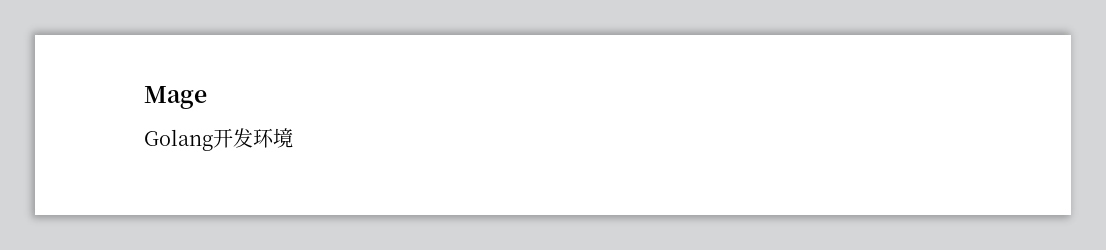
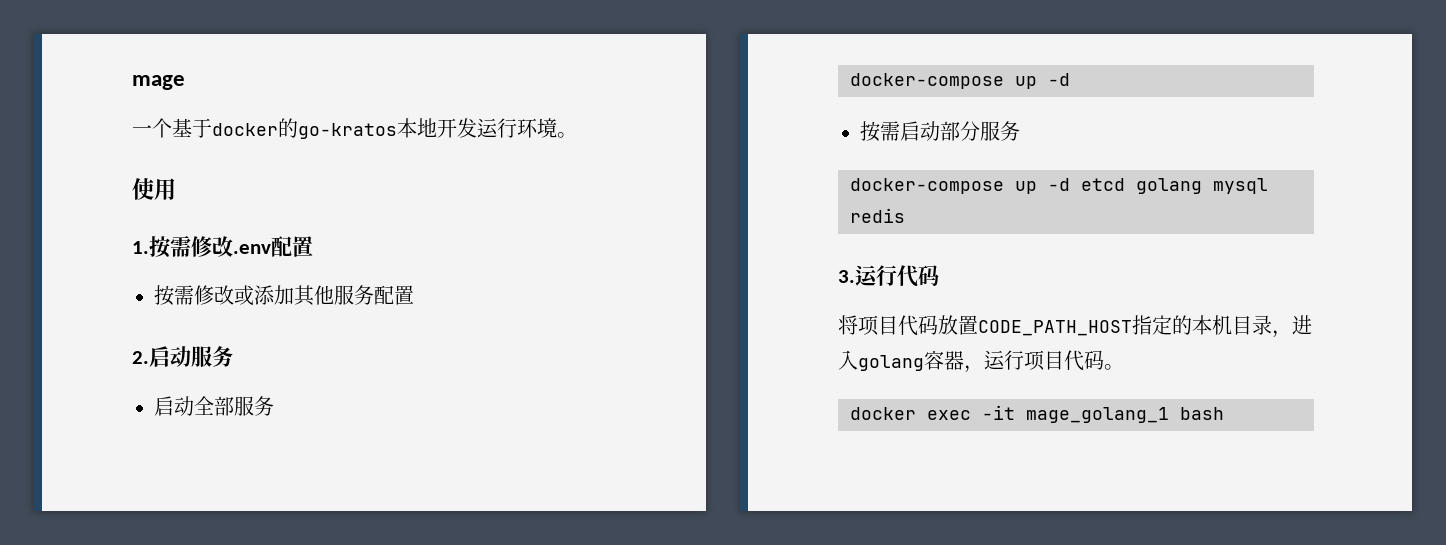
[144,86,207,109] [144,128,293,151] Mage // Golang开发环境 -> [132,75,185,90] [132,118,577,139] [132,178,176,200] [132,235,313,258] [154,285,414,306] [132,346,233,367] [154,396,274,416] [850,73,1070,89] [860,121,1020,142] [850,178,1268,194] [850,208,905,223] [838,265,939,287] [838,315,1312,338] [838,350,1124,373] [850,405,1224,423] mage // 一个基于docker的go-kratos本地开发运行环境。 // 使用 // 1.按需修改.env配置 // 按需修改或添加其他服务配置 // 2.启动服务 // 启动全部服务 // docker-compose up -d // 按需启动部分服务 // docker-compose up -d etcd golang mysql redis // 3.运行代码 // 将项目代码放置CODE_PATH_HOST指定的本机目录，进入golang容器，运行项目代码。 // docker exec -it mage_golang_1 bash

